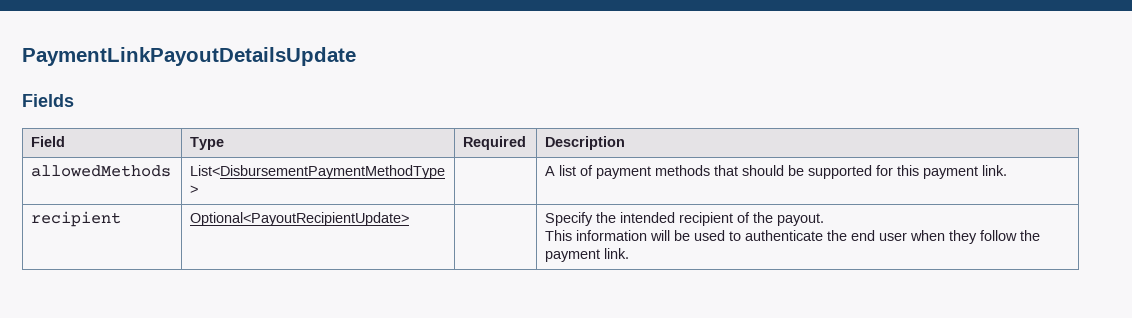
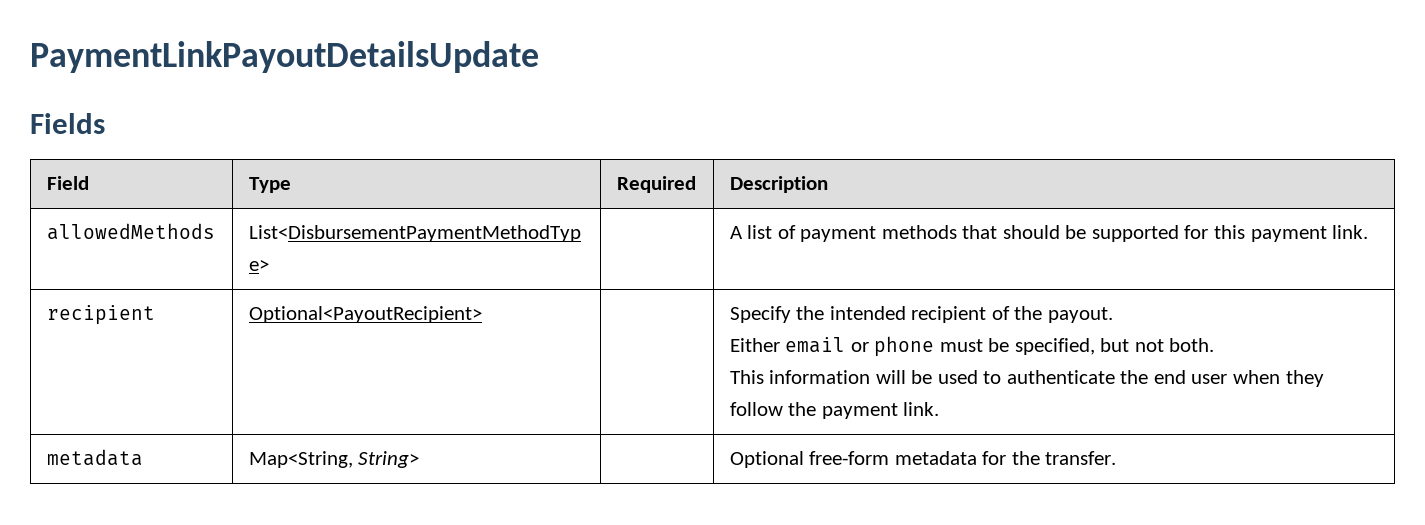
[190,212,410,226] Optional<PayoutRecipientUpdate> -> [248,306,482,323] Optional<PayoutRecipient>
(825, 219) none -> [729,336,1215,357] // Either email or phone must be specified, but not both.
(630, 253) none -> [46,449,143,466] [248,451,420,468] [729,451,1117,468] // metadata | Map<String, String> | | Optional free-form metadata for the transfer.

